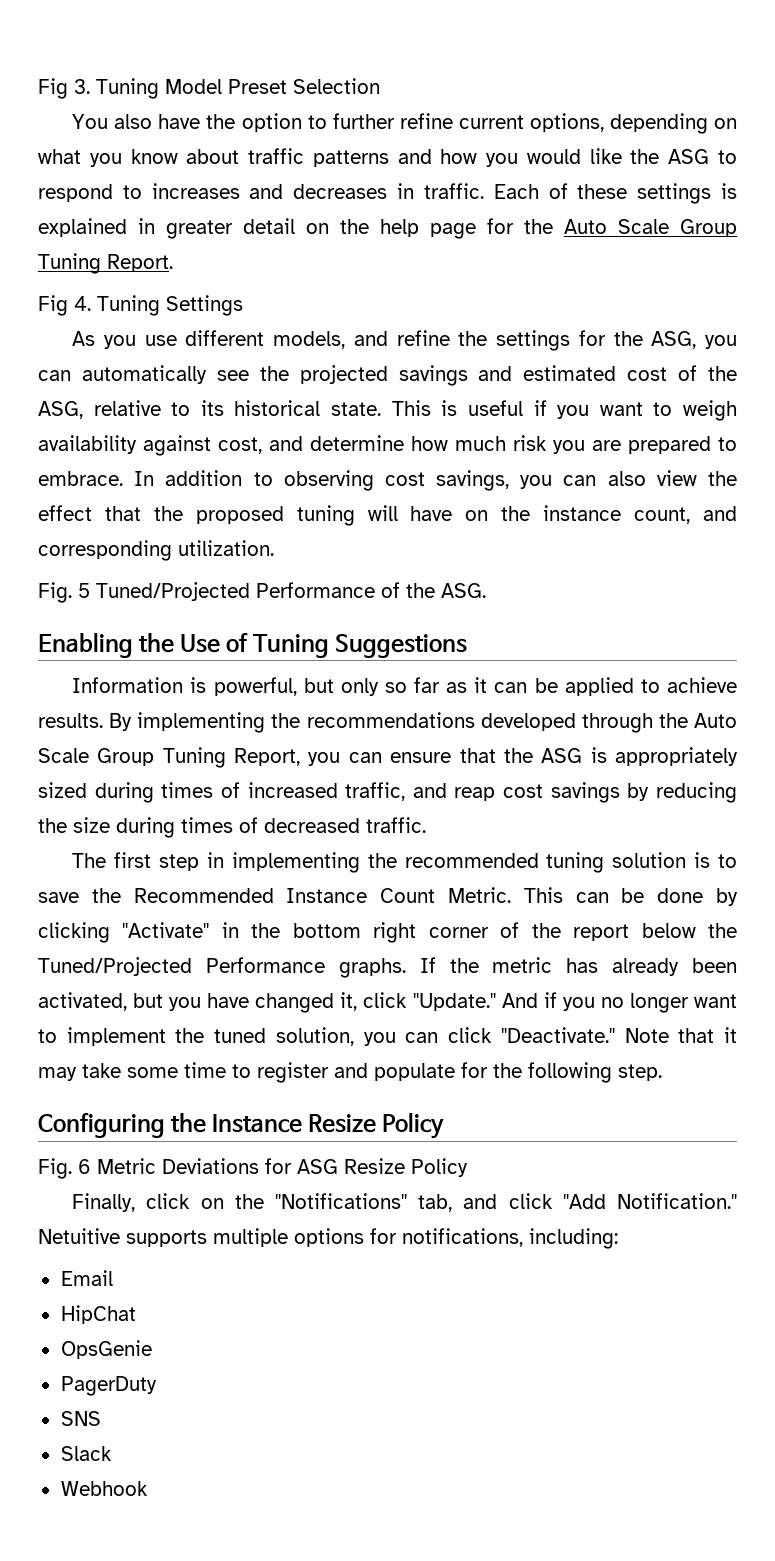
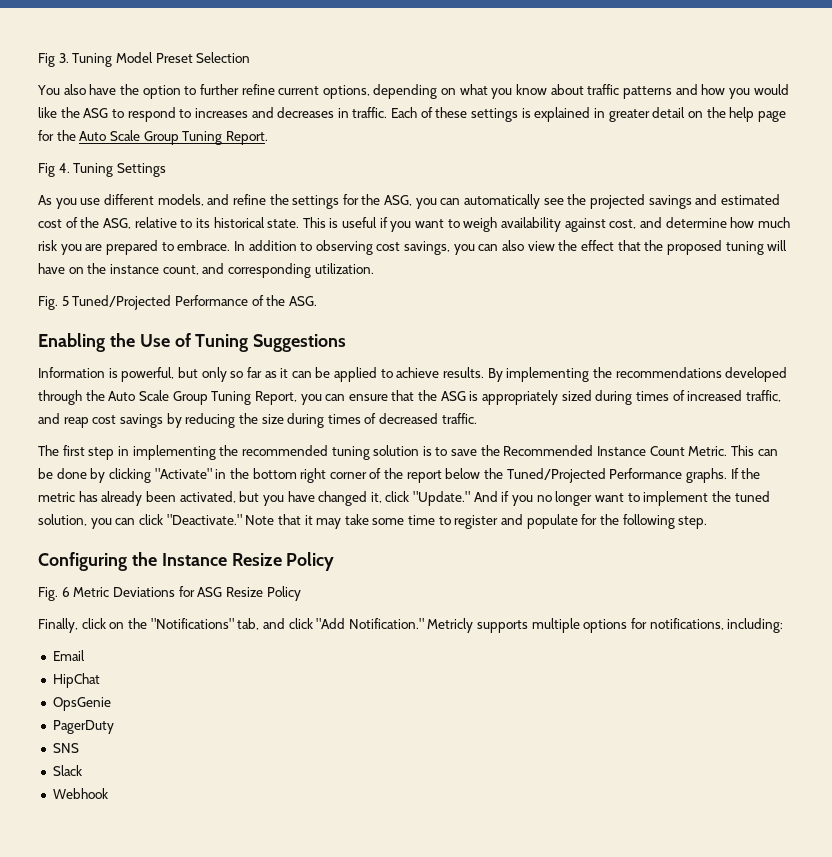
[38,1228,120,1244] Netuitive -> [427,618,474,633] Metricly

